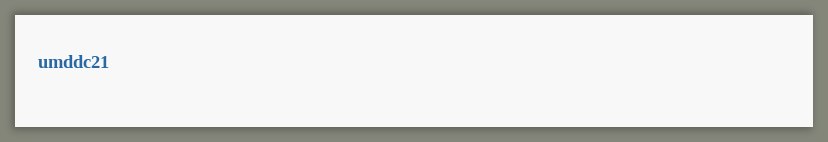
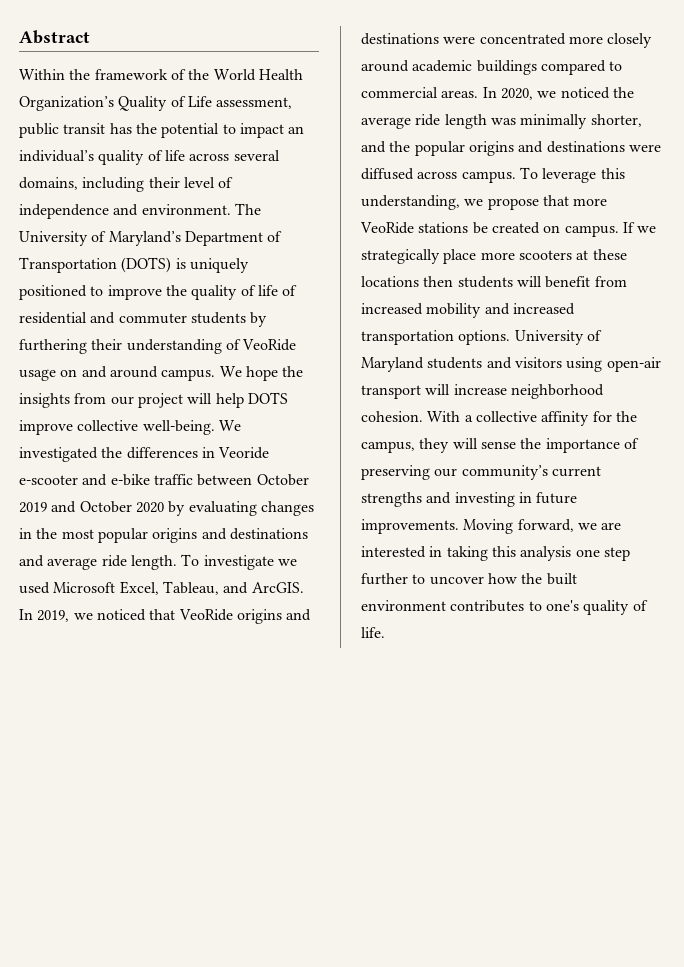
[38,55,109,68] umddc21 -> [19,30,90,44] [19,69,303,81] [19,96,293,111] [19,123,305,138] [19,150,280,165] [19,177,234,192] [19,203,261,219] [19,231,283,246] [19,257,249,273] [19,285,298,300] [19,312,268,327] [19,339,297,354] [19,366,304,381] [19,392,288,408] [19,420,241,435] [19,447,270,462] [19,474,309,486] [19,501,314,516] [19,528,308,543] [19,554,297,570] [19,581,304,595] [19,609,312,624] [361,33,653,48] [361,60,623,75] [361,87,634,100] [361,114,642,129] [361,141,661,156] [361,167,625,183] [361,195,608,210] [360,222,657,237] [361,249,627,264] [361,276,627,288] [361,303,575,318] [361,330,602,345] [361,357,661,372] [361,384,604,399] [361,411,637,426] [361,438,639,453] [361,465,601,480] [361,492,578,507] [361,519,622,534] [361,546,630,561] [361,573,577,585] [361,600,648,615] [361,627,385,638] Abstract // Within the framework of the World Health Organization’s Quality of Life assessment, public transit has the potential to impact an individual’s quality of life across several domains, including their level of independence and environment. The University of Maryland’s Department of Transportation (DOTS) is uniquely positioned to improve the quality of life of residential and commuter students by furthering their understanding of VeoRide usage on and around campus. We hope the insights from our project will help DOTS improve collective well-being. We investigated the differences in Veoride e-scooter and e-bike traffic between October 2019 and October 2020 by evaluating changes in the most popular origins and destinations and average ride length. To investigate we used Microsoft Excel, Tableau, and ArcGIS. In 2019, we noticed that VeoRide origins and destinations were concentrated more closely around academic buildings compared to commercial areas. In 2020, we noticed the average ride length was minimally shorter, and the popular origins and destinations were diffused across campus. To leverage this understanding, we propose that more VeoRide stations be created on campus. If we strategically place more scooters at these locations then students will benefit from increased mobility and increased transportation options. University of Maryland students and visitors using open-air transport will increase neighborhood cohesion. With a collective affinity for the campus, they will sense the importance of preserving our community’s current strengths and investing in future improvements. Moving forward, we are interested in taking this analysis one step further to uncover how the built environment contributes to one's quality of life.

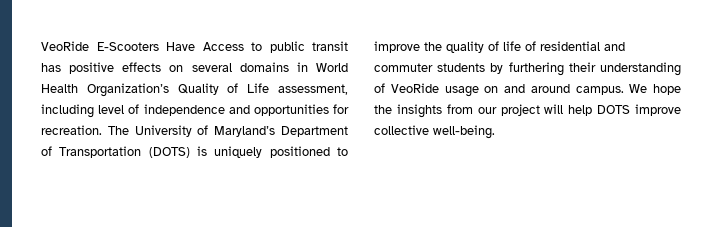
[19,30,90,44] [19,69,210,80] Abstract // Within the framework of the -> [41,41,348,53] [41,62,308,74] VeoRide E-Scooters Have Access to public transit has positive effects on several domains in
[19,123,305,138] [19,150,280,165] [19,177,180,192] public transit has the potential to impact an individual’s quality of life across several domains, including their -> [41,104,94,118] including
[141,204,231,215] environment. -> [253,104,349,116] [41,125,102,135] opportunities for recreation.
[218,420,241,431] [19,447,270,462] [19,474,309,486] [19,501,314,516] [19,528,308,543] [19,554,297,570] [19,581,304,595] [19,609,312,624] [361,33,653,48] [361,60,623,75] [361,87,634,100] [361,114,642,129] [361,141,661,156] [361,167,625,183] [361,195,608,210] [360,222,657,237] [361,249,627,264] [361,276,627,288] [361,303,575,318] [361,330,602,345] [361,357,661,372] [361,384,604,399] [361,411,637,426] [361,438,639,453] [361,465,601,480] [361,492,578,507] [361,519,622,534] [361,546,630,561] [361,573,577,585] [361,600,648,615] [361,627,385,638] We investigated the differences in Veoride e-scooter and e-bike traffic between October 2019 and October 2020 by evaluating changes in the most popular origins and destinations and average ride length. To investigate we used Microsoft Excel, Tableau, and ArcGIS. In 2019, we noticed that VeoRide origins and destinations were concentrated more closely around academic buildings compared to commercial areas. In 2020, we noticed the average ride length was minimally shorter, and the popular origins and destinations were diffused across campus. To leverage this understanding, we propose that more VeoRide stations be created on campus. If we strategically place more scooters at these locations then students will benefit from increased mobility and increased transportation options. University of Maryland students and visitors using open-air transport will increase neighborhood cohesion. With a collective affinity for the campus, they will sense the importance of preserving our community’s current strengths and investing in future improvements. Moving forward, we are interested in taking this analysis one step further to uncover how the built environment contributes to one's quality of life. -> (495, 132) none

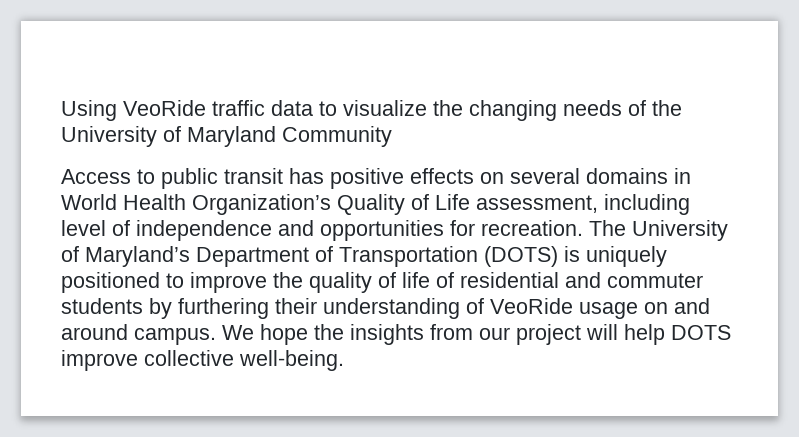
[41,41,195,51] VeoRide E-Scooters Have -> [61,100,682,121] [61,126,392,147] Using VeoRide traffic data to visualize the changing needs of the University of Maryland Community //

